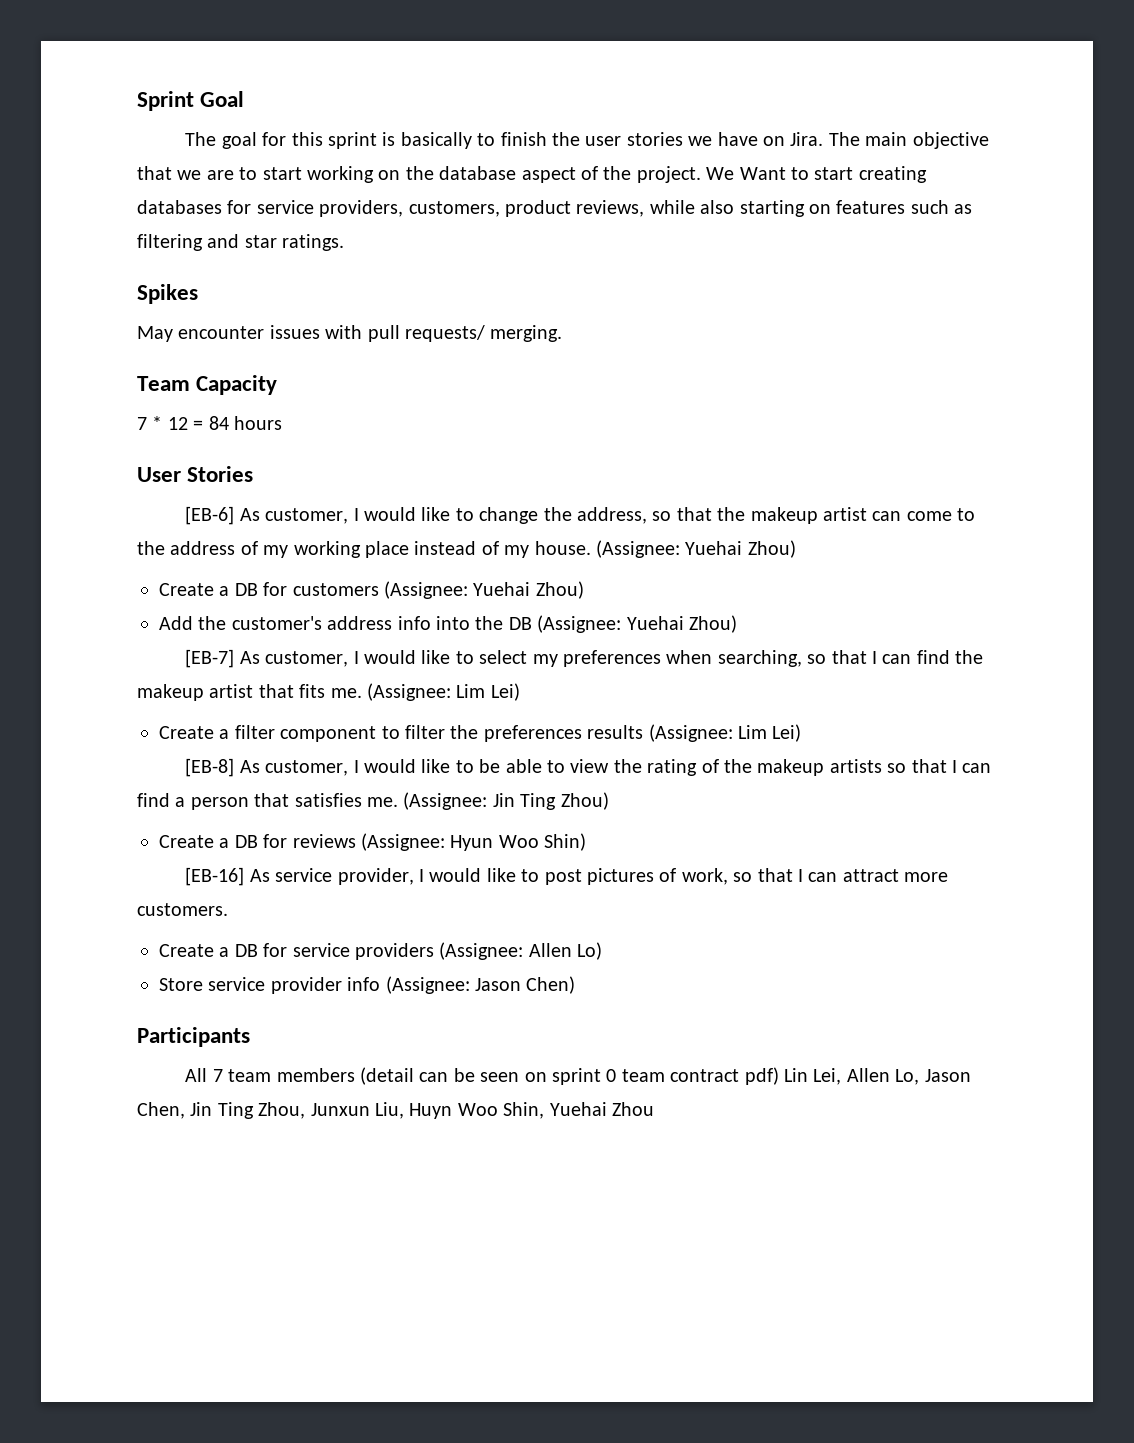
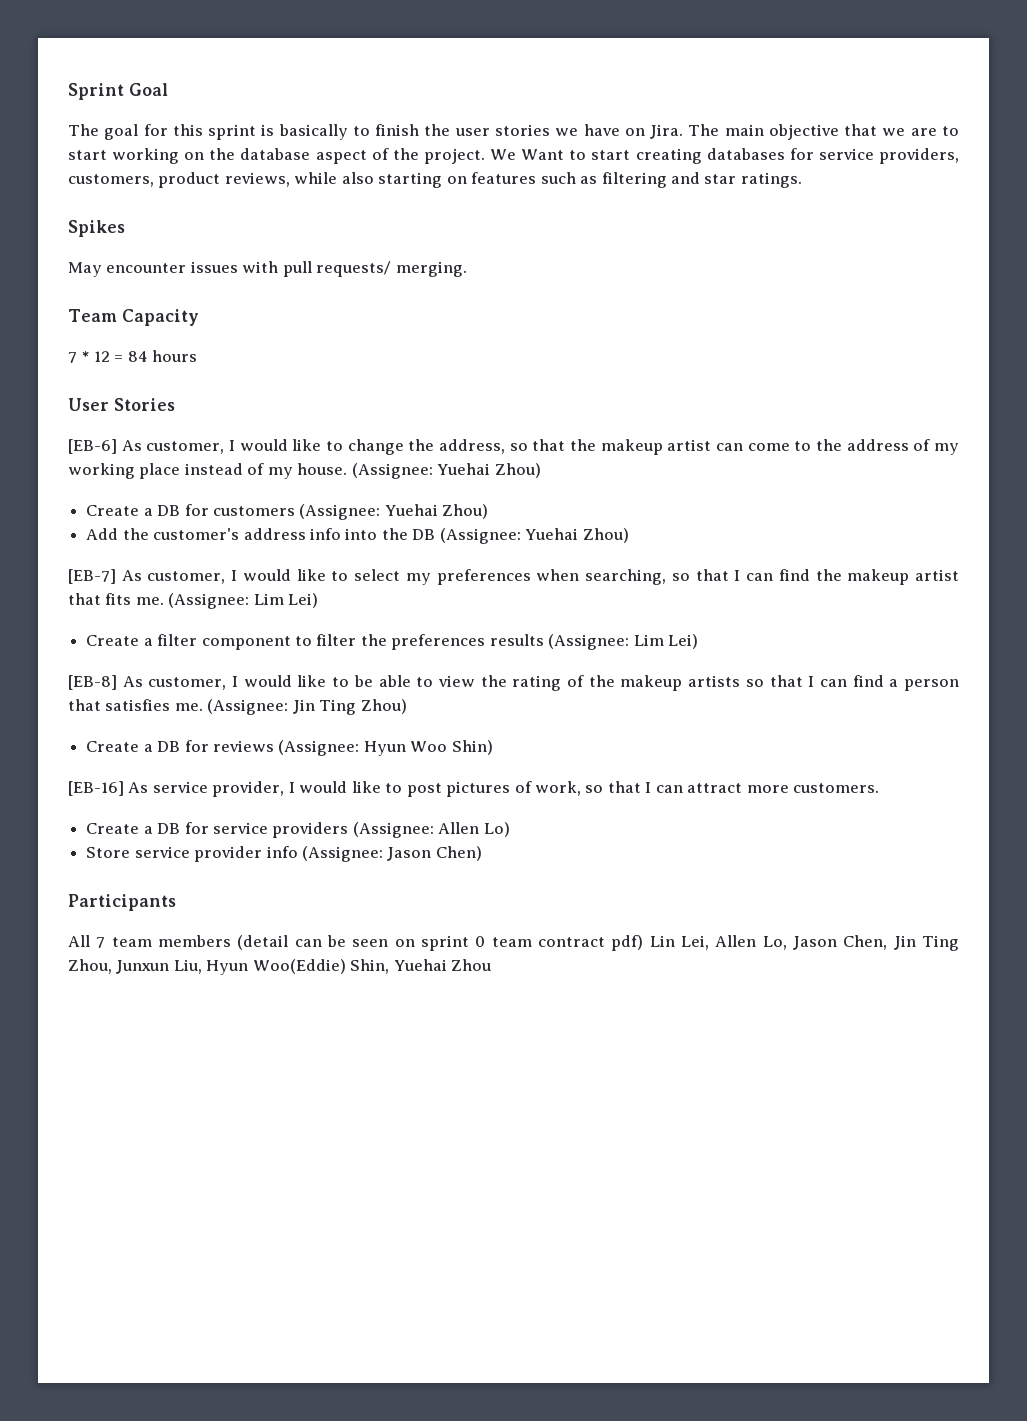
[409,1103,498,1119] Huyn Woo -> [206,959,346,975] Hyun Woo(Eddie)

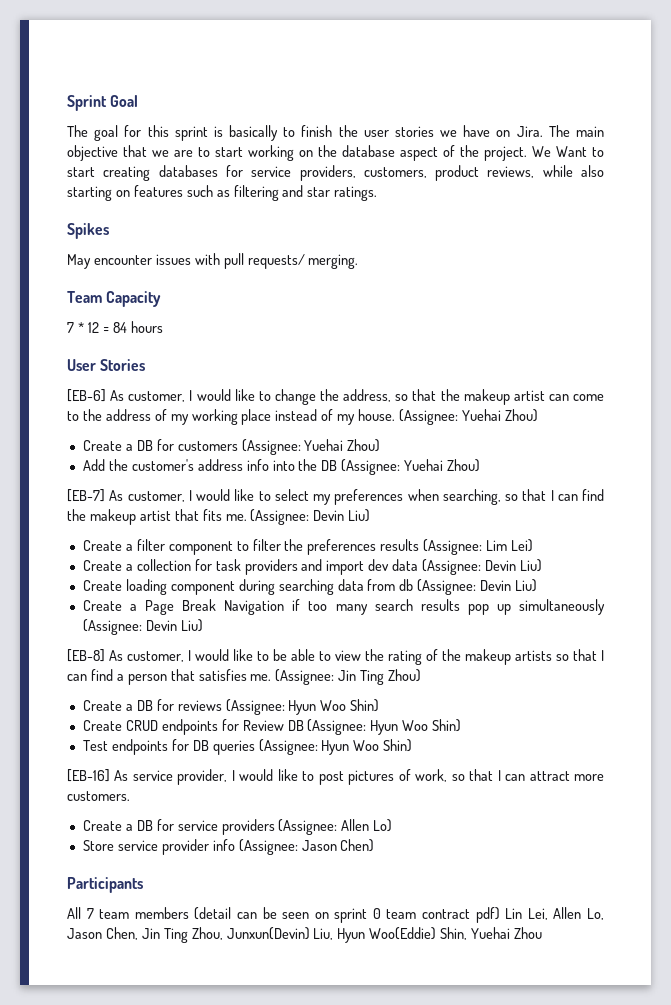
[253,593,319,608] Lim Lei) -> [313,509,371,522] Devin Liu)
(699, 641) none -> [82,559,542,575] [82,579,538,595] [82,599,605,615] [82,619,203,635] // Create a collection for task providers and import dev data (Assignee: Devin Liu) // Create loading component during searching data from db (Assignee: Devin Liu) // Create a Page Break Navigation if too many search results pop up simultaneously (Assignee: Devin Liu)
(493, 747) none -> [82,719,462,735] [82,739,413,755] // Create CRUD endpoints for Review DB (Assignee: Hyun Woo Shin) // Test endpoints for DB queries (Assignee: Hyun Woo Shin)
[116,960,170,974] Junxun -> [226,927,310,940] Junxun(Devin)

